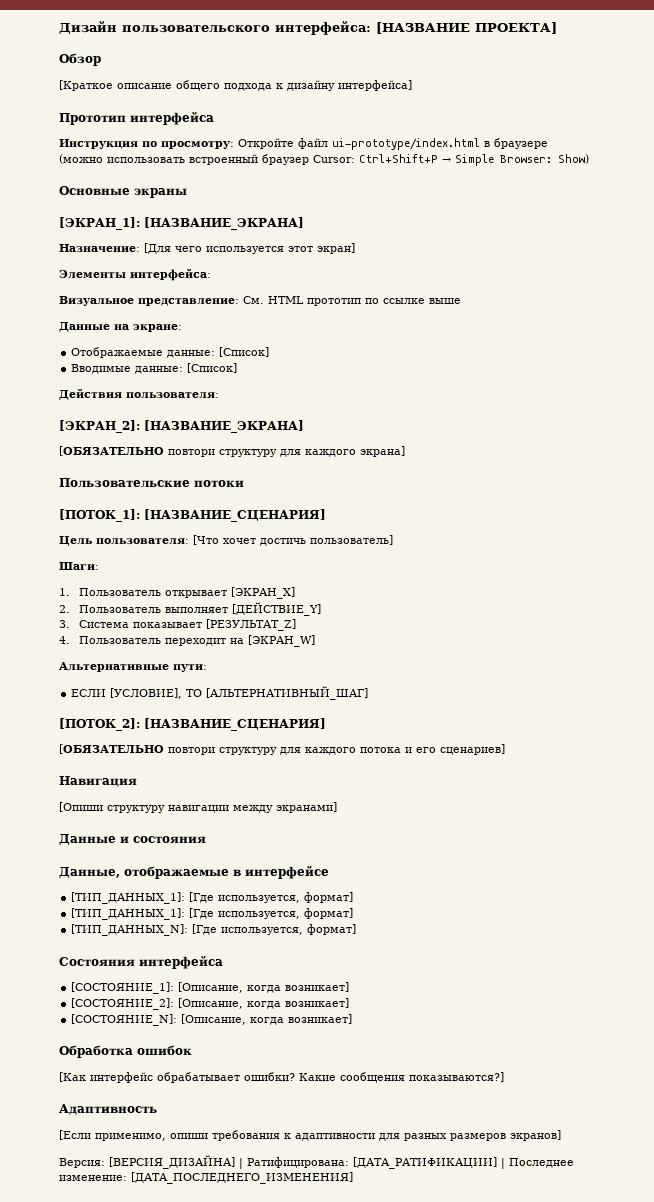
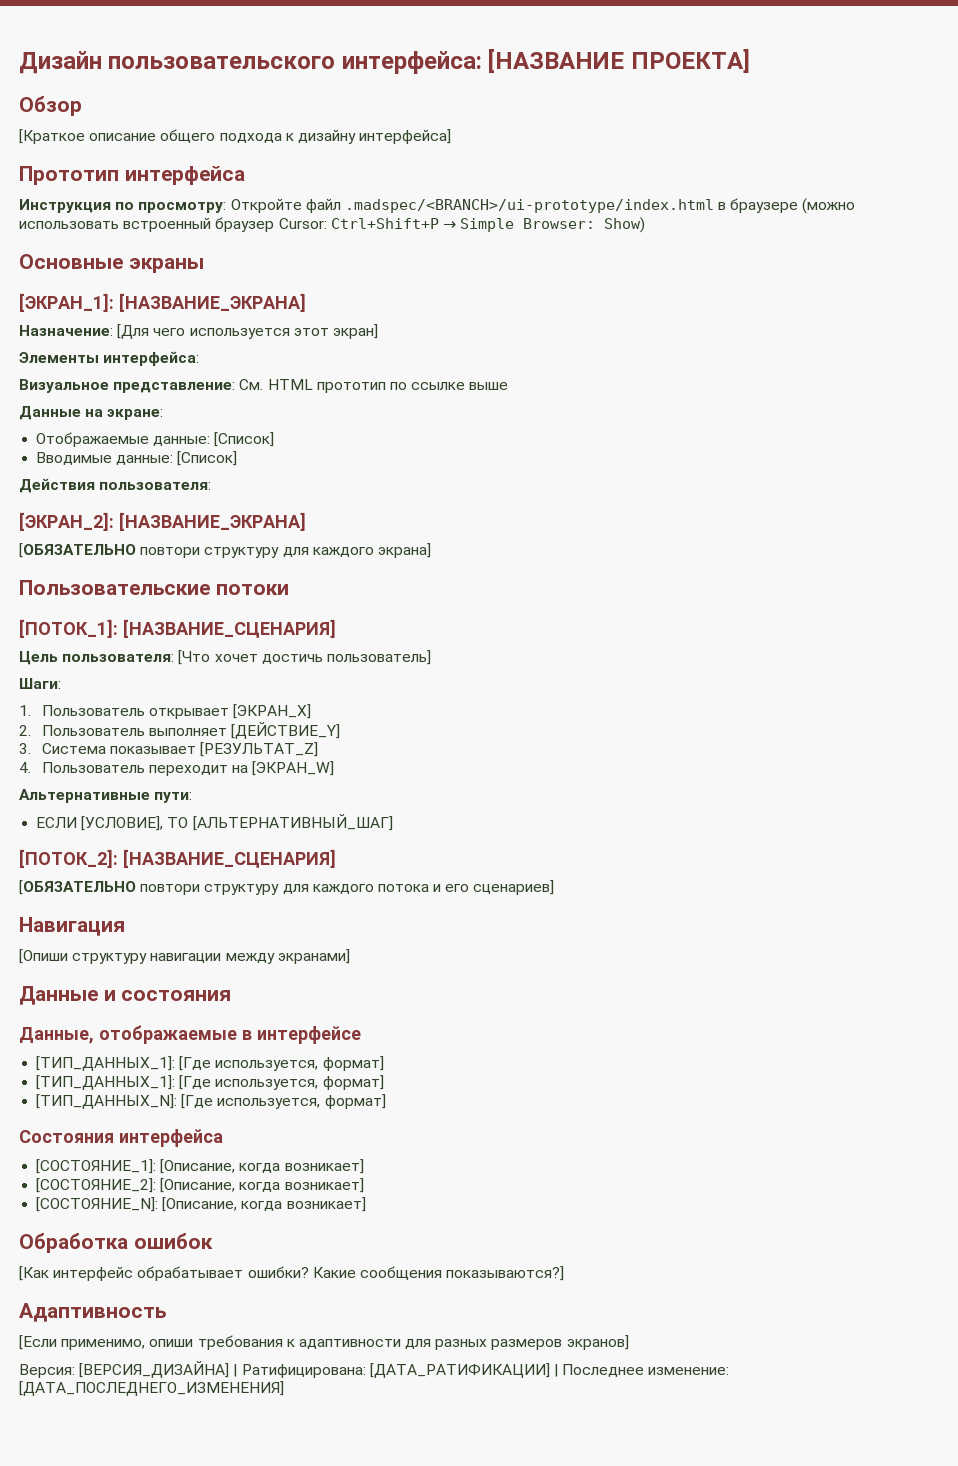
[332,138,480,150] ui-prototype/index.html -> [344,199,714,213] .madspec/<BRANCH>/ui-prototype/index.html

